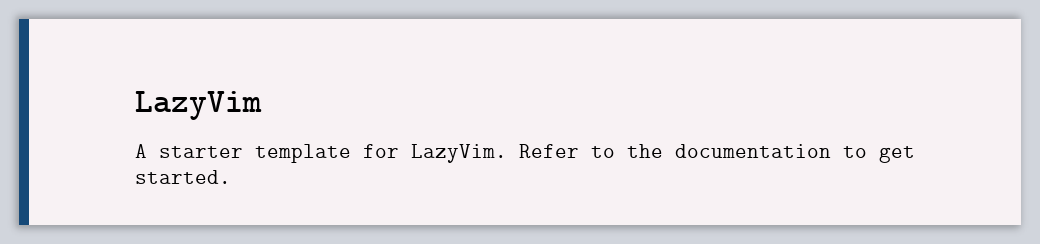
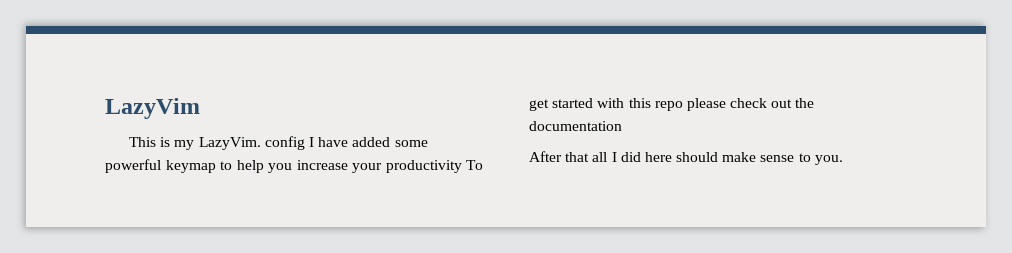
[135,144,915,163] [135,170,231,184] A starter template for LazyVim. Refer to the documentation to get started. -> [129,136,428,150] [105,159,483,173] [529,98,815,111] [529,121,622,131] [529,151,843,165] This is my LazyVim. config I have added some powerful keymap to help you increase your productivity To get started with this repo please check out the documentation // After that all I did here should make sense to you.

